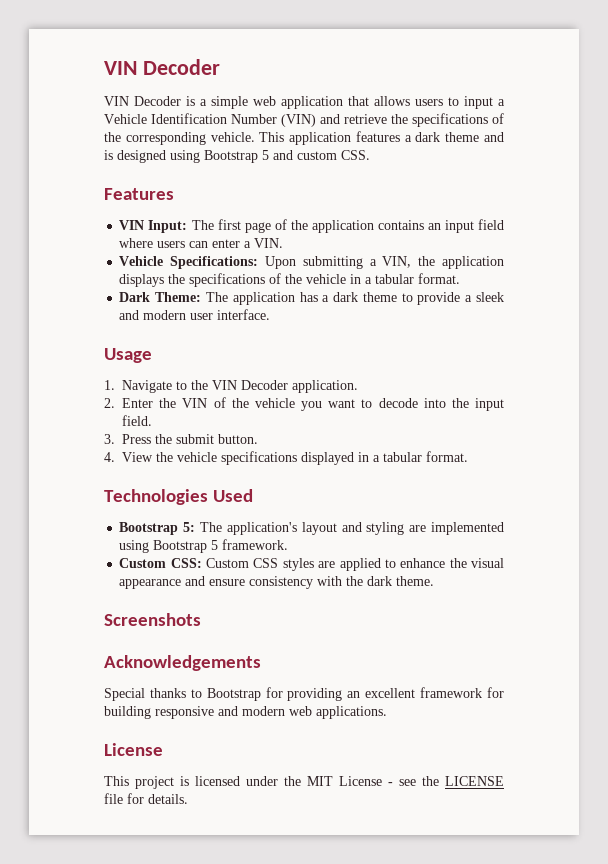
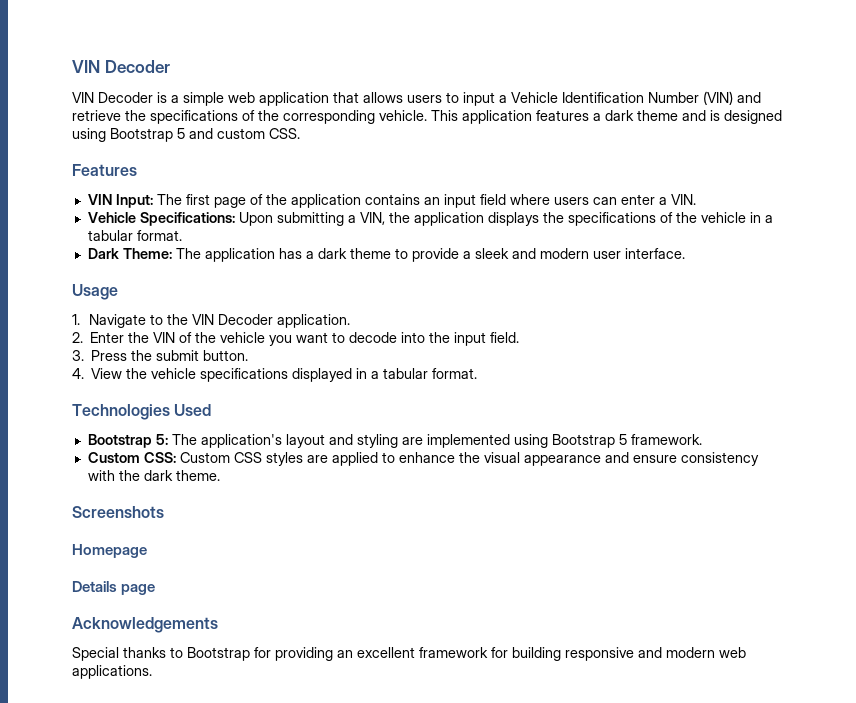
(201, 619) none -> [72,544,147,558] [72,581,156,595] // Homepage // Details page
[104,743,163,756] [104,776,504,789] [104,793,188,804] // License // This project is licensed under the MIT License - see the LICENSE file for details. -> (152, 672) none

